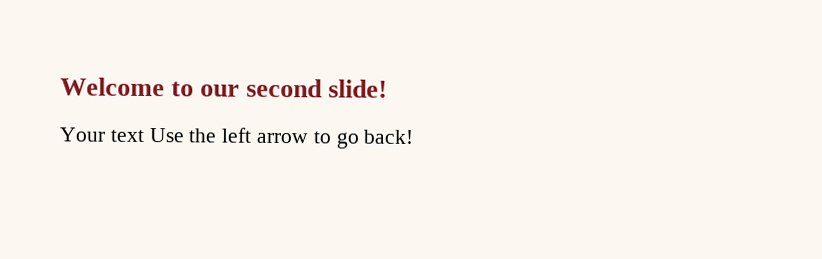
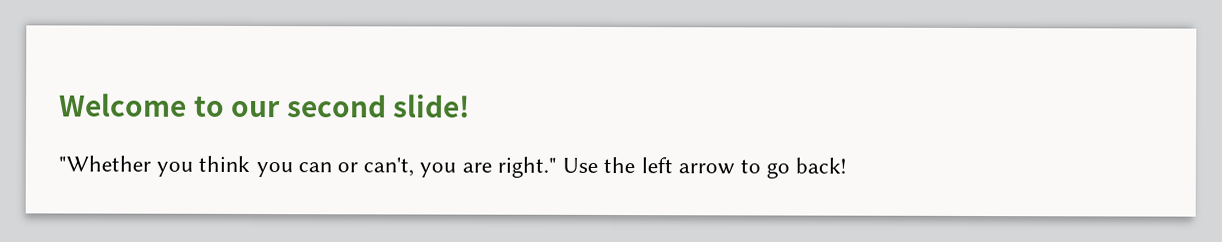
[59,127,144,142] Your text -> [58,155,557,178] "Whether you think you can or can't, you are right."

